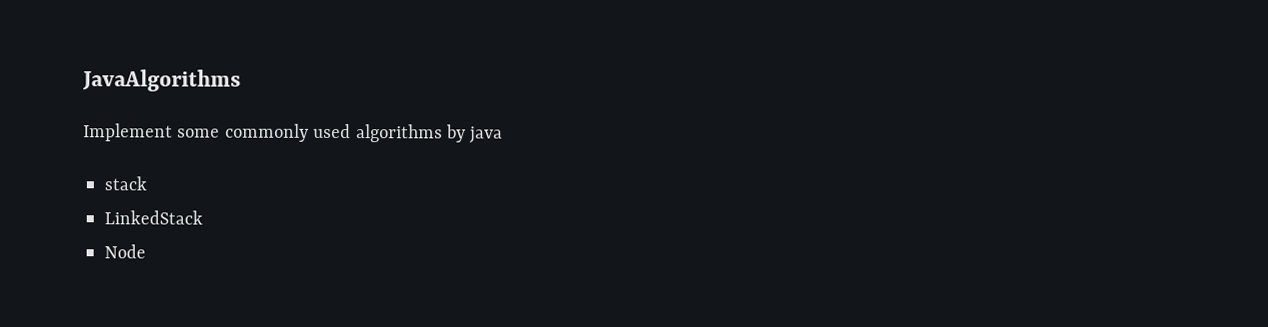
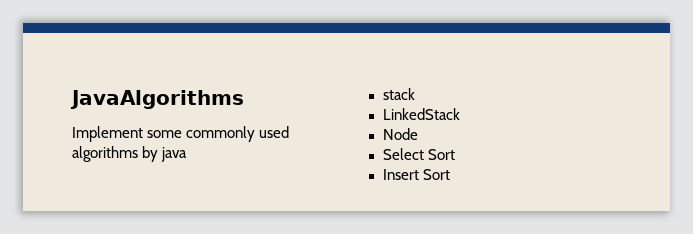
(146, 251) none -> [382,148,455,160] [382,169,450,180] // Select Sort // Insert Sort

